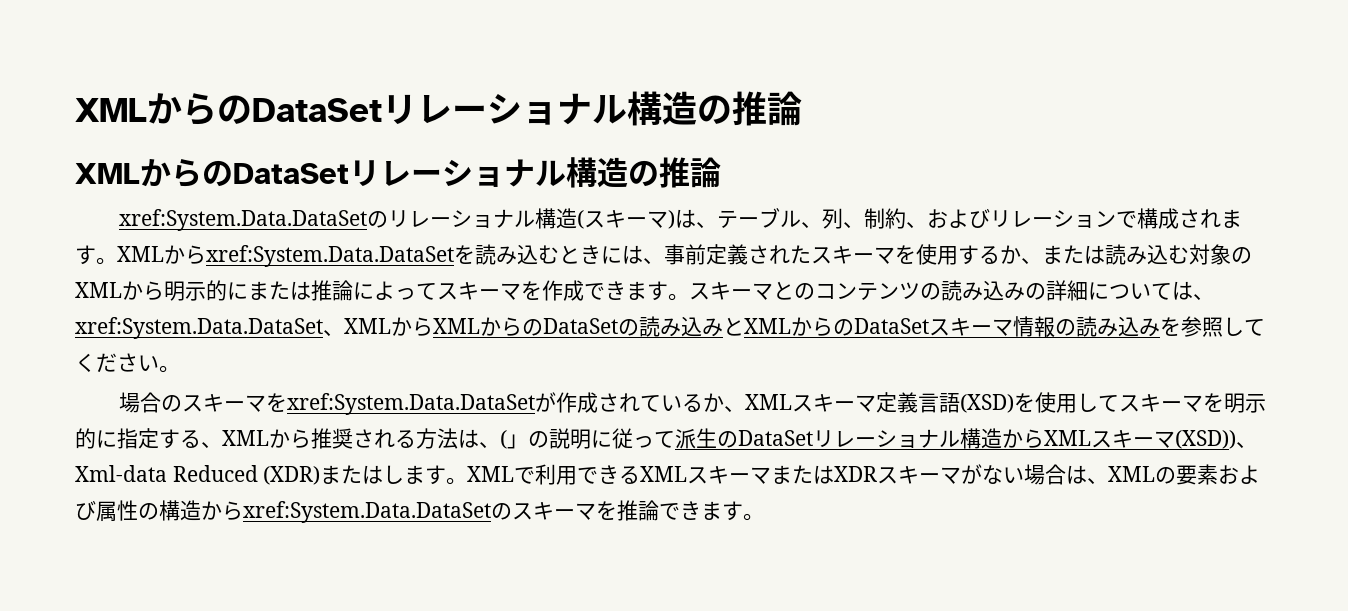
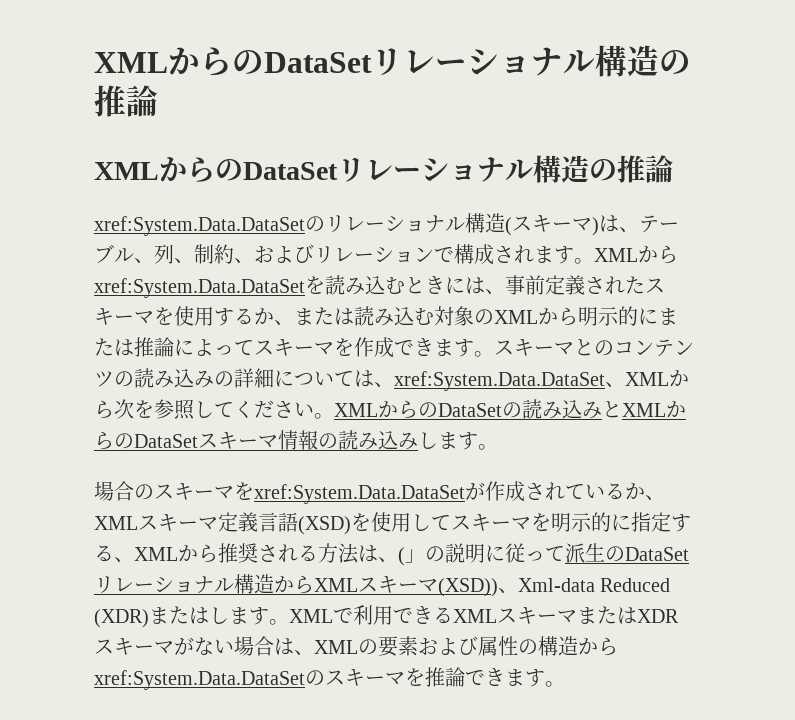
(433, 327) none -> [114,399,334,420] 次を参照してください。
[1160,316,1265,337] [75,353,159,372] を参照してください -> [418,432,478,450] します

